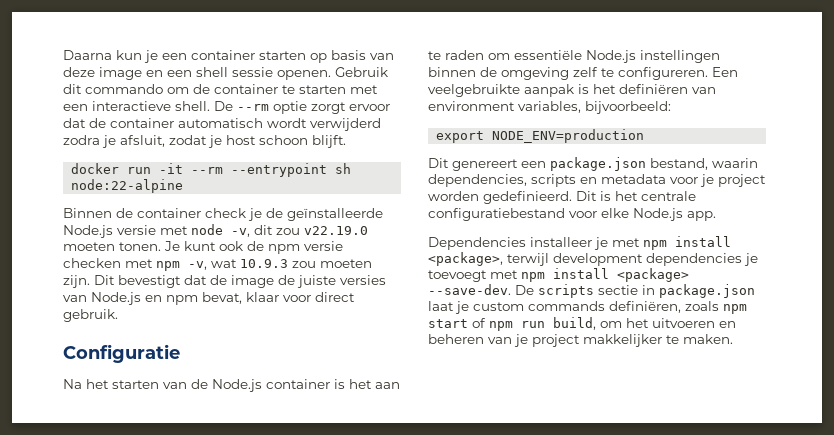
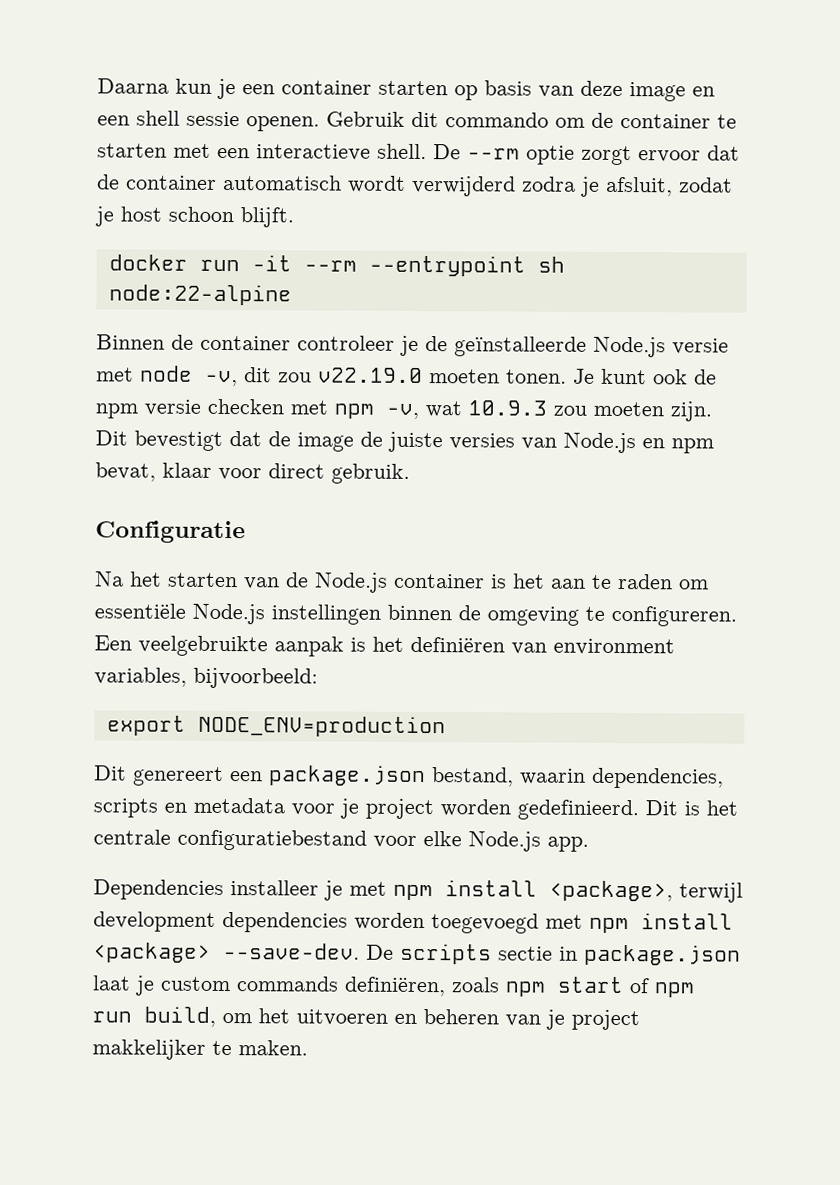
[205,208,246,218] check -> [297,335,395,351] controleer
[573,67,598,77] zelf -> (579, 616) none
[744,253,758,266] [428,270,487,282] je toevoegt -> [354,912,539,934] worden toegevoegd

